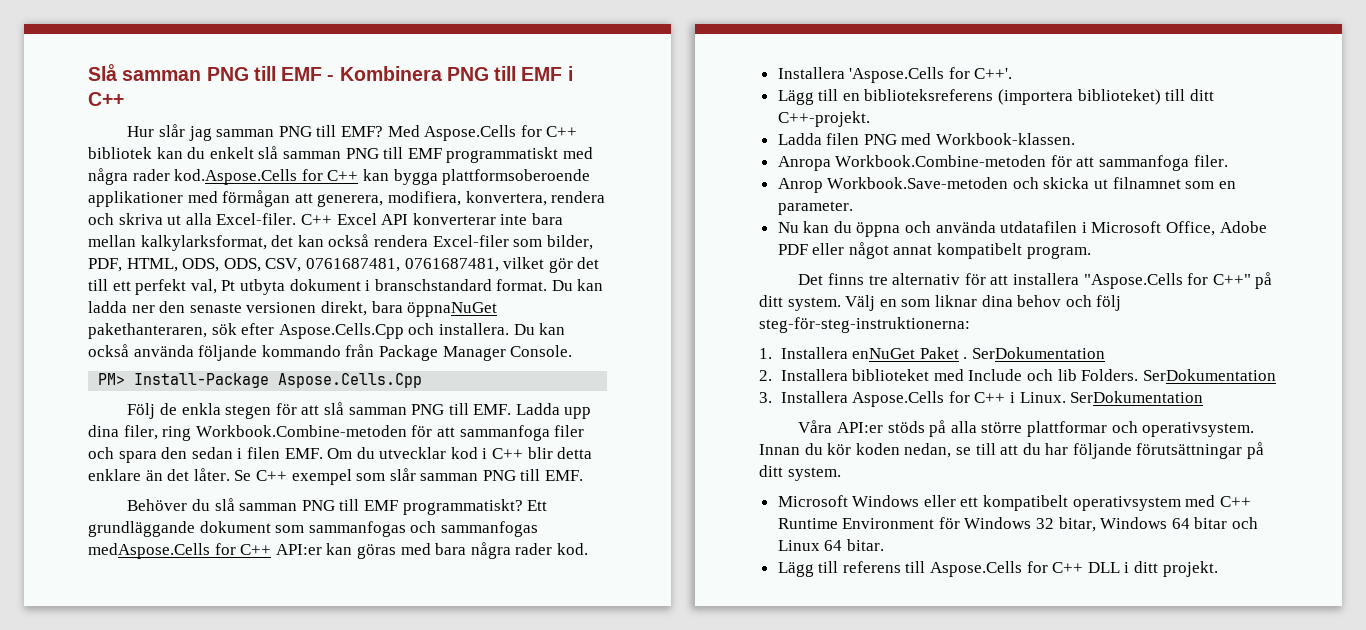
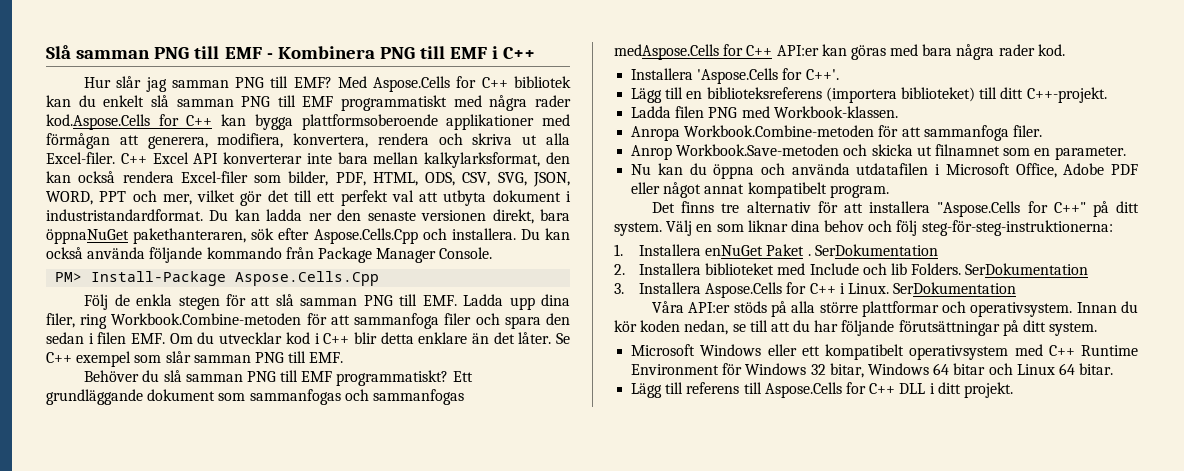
[271,235,294,247] det -> [546,152,570,164] den
[223,258,499,272] ODS, CSV, 0761687481, 0761687481, -> [462,172,570,187] [46,190,192,205] CSV, SVG, JSON, WORD, PPT och mer,
[190,279,236,294] val, Pt -> [391,190,439,202] val att
[374,279,548,291] branschstandard format. -> [46,209,203,221] industristandardformat.

